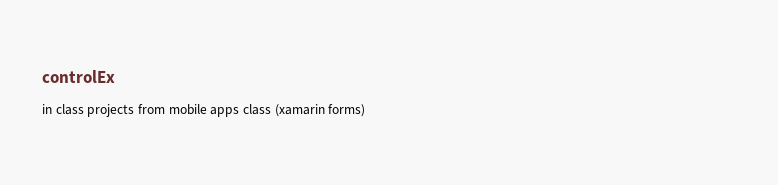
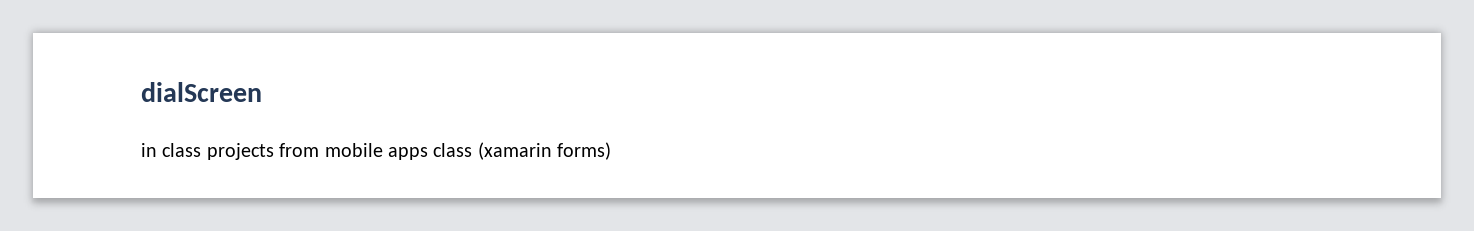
[42,70,115,83] controlEx -> [141,82,262,102] dialScreen

